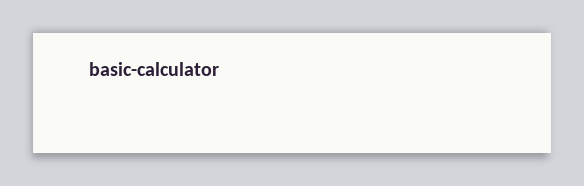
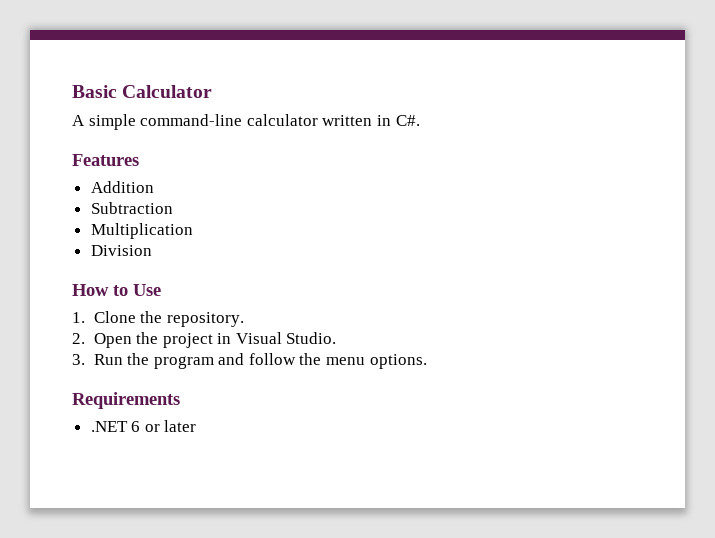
[89,62,219,76] basic-calculator -> [72,85,213,98] [72,114,420,130] [72,154,139,166] [90,181,154,193] [90,202,173,214] [90,223,193,239] [90,245,152,256] [72,284,161,296] [72,311,244,327] [72,332,337,348] [72,353,427,369] [72,392,180,409] [90,420,197,432] Basic Calculator // A simple command-line calculator written in C#. // Features // Addition // Subtraction // Multiplication // Division // How to Use // 1. Clone the repository. // 2. Open the project in Visual Studio. // 3. Run the program and follow the menu options. // Requirements // .NET 6 or later

